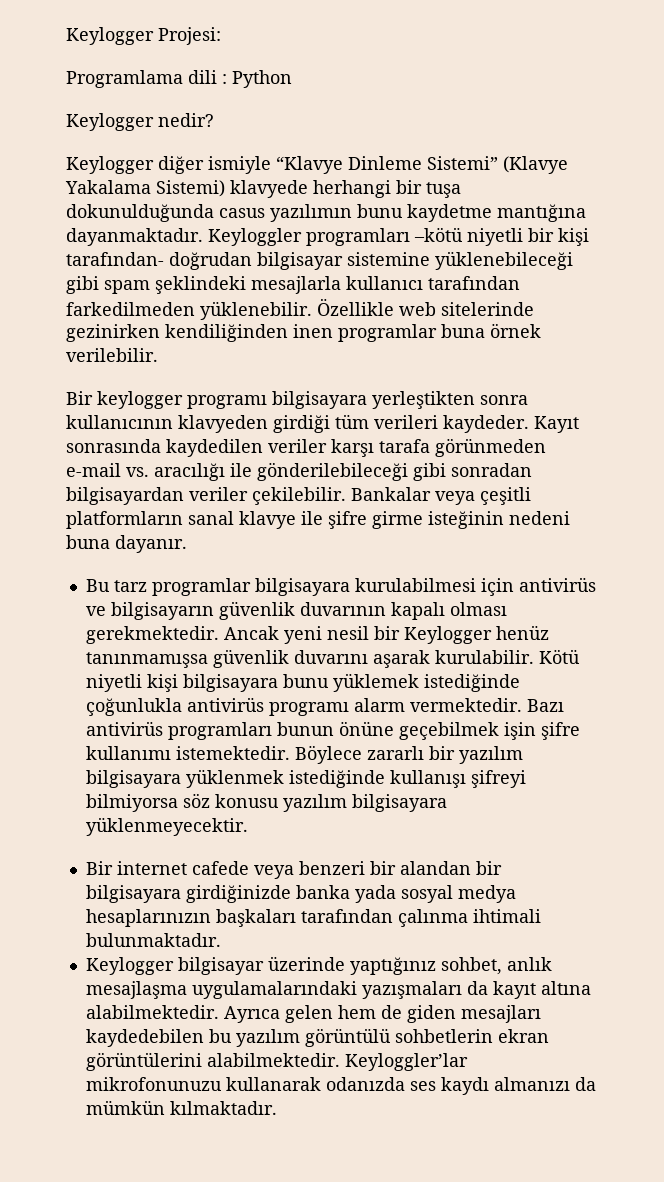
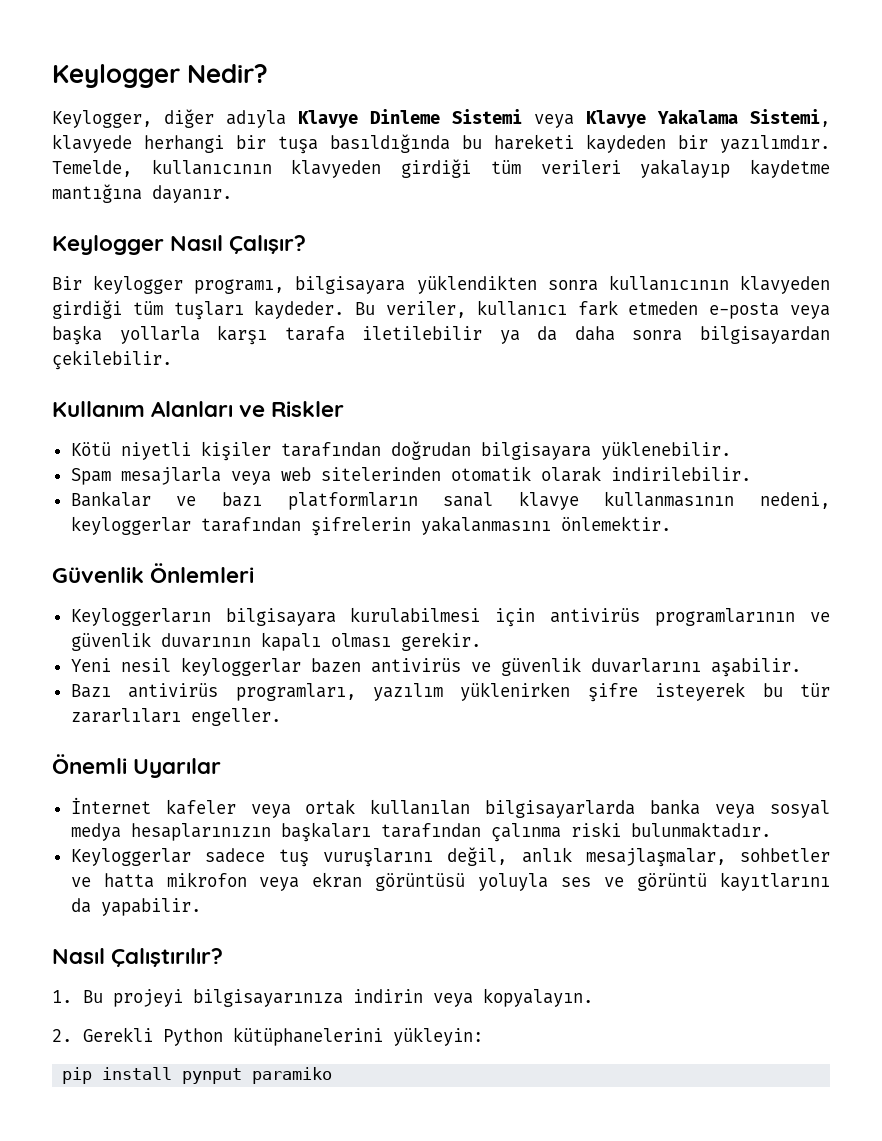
[66,27,221,45] [66,70,292,88] [66,113,214,131] [66,156,568,174] [65,180,461,198] [66,204,586,222] [66,227,589,246] [66,251,573,270] [66,276,520,294] [66,298,534,320] [66,323,541,342] [66,348,158,362] Keylogger Projesi: // Programlama dili : Python // Keylogger nedir? // Keylogger diğer ismiyle “Klavye Dinleme Sistemi” (Klavye Yakalama Sistemi) klavyede herhangi bir tuşa dokunulduğunda casus yazılımın bunu kaydetme mantığına dayanmaktadır. Keyloggler programları –kötü niyetli bir kişi tarafından- doğrudan bilgisayar sistemine yüklenebileceği gibi spam şeklindeki mesajlarla kullanıcı tarafından farkedilmeden yüklenebilir. Özellikle web sitelerinde gezinirken kendiliğinden inen programlar buna örnek verilebilir. -> [52,64,269,88] [52,109,830,128] [52,134,830,154] [52,159,830,178] [52,184,232,203] [52,235,307,255] Keylogger Nedir? // Keylogger, diğer adıyla Klavye Dinleme Sistemi veya Klavye Yakalama Sistemi, klavyede herhangi bir tuşa basıldığında bu hareketi kaydeden bir yazılımdır. Temelde, kullanıcının klavyeden girdiği tüm verileri yakalayıp kaydetme mantığına dayanır. // Keylogger Nasıl Çalışır?
[187,391,475,409] programı bilgisayara yerleştikten -> [194,275,537,294] programı, bilgisayara yüklendikten
[374,415,579,433] [66,438,546,457] [66,462,532,481] [66,487,531,505] [66,511,570,529] [66,535,187,553] [85,578,251,596] verileri kaydeder. Kayıt sonrasında kaydedilen veriler karşı tarafa görünmeden e-mail vs. aracılığı ile gönderilebileceği gibi sonradan bilgisayardan veriler çekilebilir. Bankalar veya çeşitli platformların sanal klavye ile şifre girme isteğinin nedeni buna dayanır. // Bu tarz programlar -> [173,300,830,320] [52,325,830,345] [52,350,172,370] [52,401,345,417] [70,441,731,461] [70,466,751,485] [70,491,830,510] [70,516,671,536] [52,563,255,583] [70,608,211,626] tuşları kaydeder. Bu veriler, kullanıcı fark etmeden e-posta veya başka yollarla karşı tarafa iletilebilir ya da daha sonra bilgisayardan çekilebilir. // Kullanım Alanları ve Riskler // Kötü niyetli kişiler tarafından doğrudan bilgisayara yüklenebilir. // Spam mesajlarla veya web sitelerinden otomatik olarak indirilebilir. // Bankalar ve bazı platformların sanal klavye kullanmasının nedeni, keyloggerlar tarafından şifrelerin yakalanmasını önlemektir. // Güvenlik Önlemleri // Keyloggerların
[85,602,214,620] ve bilgisayarın -> [655,608,830,626] programlarının ve
[85,625,549,644] [85,649,580,668] [85,673,520,692] [85,697,564,716] [85,721,580,740] [85,745,523,764] [85,769,526,788] [85,793,447,812] [85,817,248,836] [85,861,502,879] [85,885,396,903] gerekmektedir. Ancak yeni nesil bir Keylogger henüz tanınmamışsa güvenlik duvarını aşarak kurulabilir. Kötü niyetli kişi bilgisayara bunu yüklemek istediğinde çoğunlukla antivirüs programı alarm vermektedir. Bazı antivirüs programları bunun önüne geçebilmek işin şifre kullanımı istemektedir. Böylece zararlı bir yazılım bilgisayara yüklenmek istediğinde kullanışı şifreyi bilmiyorsa söz konusu yazılım bilgisayara yüklenmeyecektir. // Bir internet cafede veya benzeri bir alandan bir bilgisayara girdiğinizde banka yada -> [400,632,481,651] [70,657,801,677] [70,682,831,702] [70,708,281,726] [52,754,222,778] [70,797,756,818] gerekir. // Yeni nesil keyloggerlar bazen antivirüs ve güvenlik duvarlarını aşabilir. // Bazı antivirüs programları, yazılım yüklenirken şifre isteyerek bu tür zararlıları engeller. // Önemli Uyarılar // İnternet kafeler veya ortak kullanılan bilgisayarlarda banka veya
[472,909,541,923] ihtimali -> [570,822,621,837] riski
[85,956,552,975] [85,981,591,999] [85,1005,541,1023] [85,1028,549,1047] [85,1052,468,1071] [85,1077,596,1095] [85,1100,277,1115] Keylogger bilgisayar üzerinde yaptığınız sohbet, anlık mesajlaşma uygulamalarındaki yazışmaları da kayıt altına alabilmektedir. Ayrıca gelen hem de giden mesajları kaydedebilen bu yazılım görüntülü sohbetlerin ekran görüntülerini alabilmektedir. Keyloggler’lar mikrofonunuzu kullanarak odanızda ses kaydı almanızı da mümkün kılmaktadır. -> [70,847,830,867] [70,872,830,891] [70,898,201,916] [52,948,224,967] [52,988,594,1007] [52,1027,484,1046] [62,1067,333,1084] Keyloggerlar sadece tuş vuruşlarını değil, anlık mesajlaşmalar, sohbetler ve hatta mikrofon veya ekran görüntüsü yoluyla ses ve görüntü kayıtlarını da yapabilir. // Nasıl Çalıştırılır? // 1. Bu projeyi bilgisayarınıza indirin veya kopyalayın. // 2. Gerekli Python kütüphanelerini yükleyin: // pip install pynput paramiko

